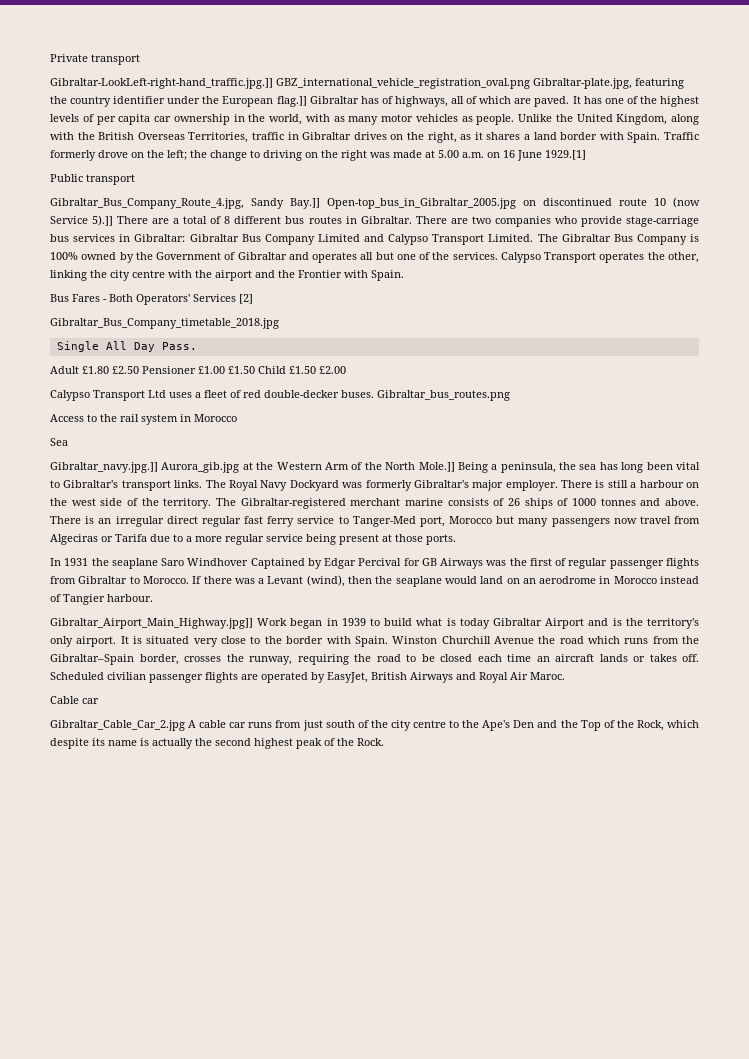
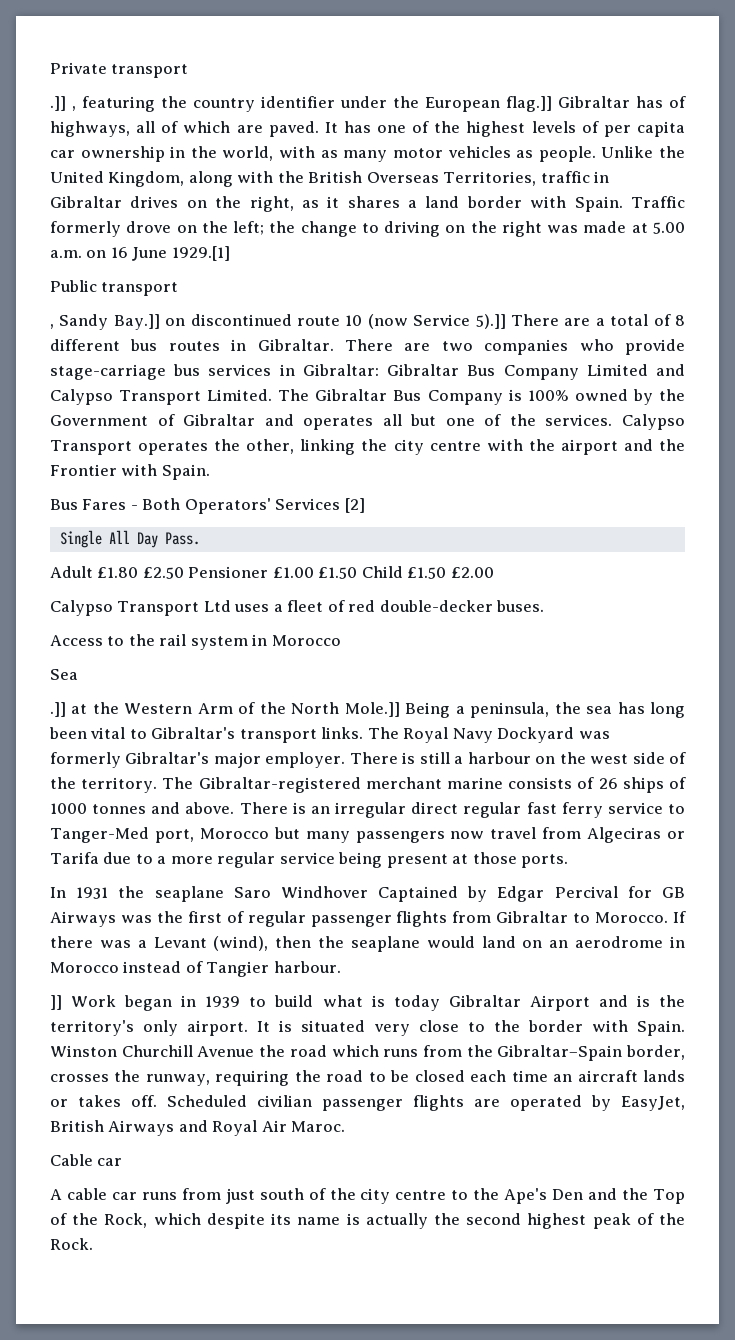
[50,78,632,89] Gibraltar-LookLeft-right-hand_traffic.jpg.]] GBZ_international_vehicle_registration_oval.png Gibraltar-plate.jpg, -> [50,96,76,111] .]] ,
[50,198,244,209] Gibraltar_Bus_Company_Route_4.jpg, -> [50,324,54,329] ,
[327,198,516,209] Open-top_bus_in_Gibraltar_2005.jpg -> (160, 322) none
[50,318,279,329] // Gibraltar_Bus_Company_timetable_2018.jpg -> (365, 505) none
[377,390,510,401] Gibraltar_bus_routes.png -> (545, 606) none
[50,462,240,473] Gibraltar_navy.jpg.]] Aurora_gib.jpg -> [50,702,66,717] .]]
[50,618,253,629] Gibraltar_Airport_Main_Highway.jpg]] -> [50,995,62,1010] ]]
[50,720,185,731] Gibraltar_Cable_Car_2.jpg -> (123, 1162) none

